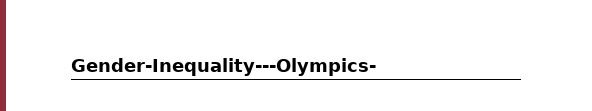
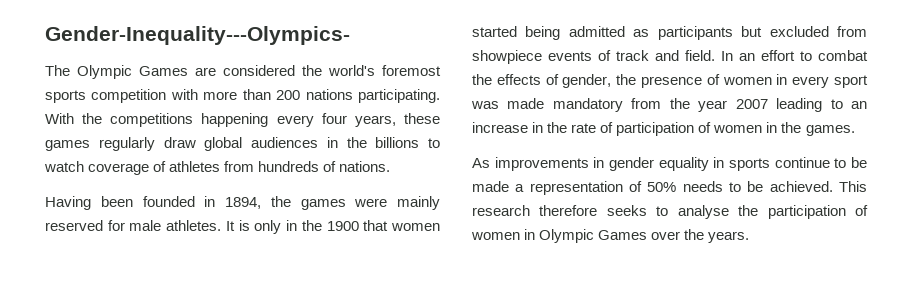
(376, 67) none -> [45,65,441,79] [45,89,441,103] [45,113,441,127] [45,137,440,151] [44,161,391,175] [45,196,440,210] [45,220,440,234] [472,26,868,40] [472,50,868,64] [472,74,868,88] [471,98,867,112] [472,122,855,136] [472,157,867,171] [472,181,867,195] [472,205,869,219] [471,229,750,243] // The Olympic Games are considered the world's foremost sports competition with more than 200 nations participating. With the competitions happening every four years, these games regularly draw global audiences in the billions to watch coverage of athletes from hundreds of nations. // Having been founded in 1894, the games were mainly reserved for male athletes. It is only in the 1900 that women started being admitted as participants but excluded from showpiece events of track and field. In an effort to combat the effects of gender, the presence of women in every sport was made mandatory from the year 2007 leading to an increase in the rate of participation of women in the games. // As improvements in gender equality in sports continue to be made a representation of 50% needs to be achieved. This research therefore seeks to analyse the participation of women in Olympic Games over the years.

